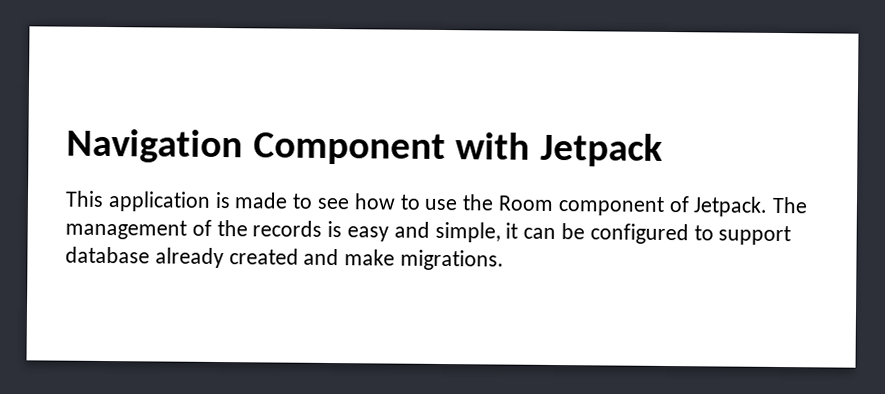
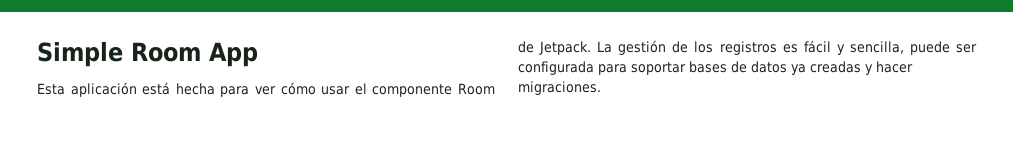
[66,128,663,167] [65,190,809,217] [65,219,792,246] [65,246,505,271] Navigation Component with Jetpack // This application is made to see how to use the Room component of Jetpack. The management of the records is easy and simple, it can be configured to support database already created and make migrations. -> [37,42,258,67] [37,82,496,97] [518,40,977,55] [518,61,913,75] [518,81,601,95] Simple Room App // Esta aplicación está hecha para ver cómo usar el componente Room de Jetpack. La gestión de los registros es fácil y sencilla, puede ser configurada para soportar bases de datos ya creadas y hacer migraciones.

